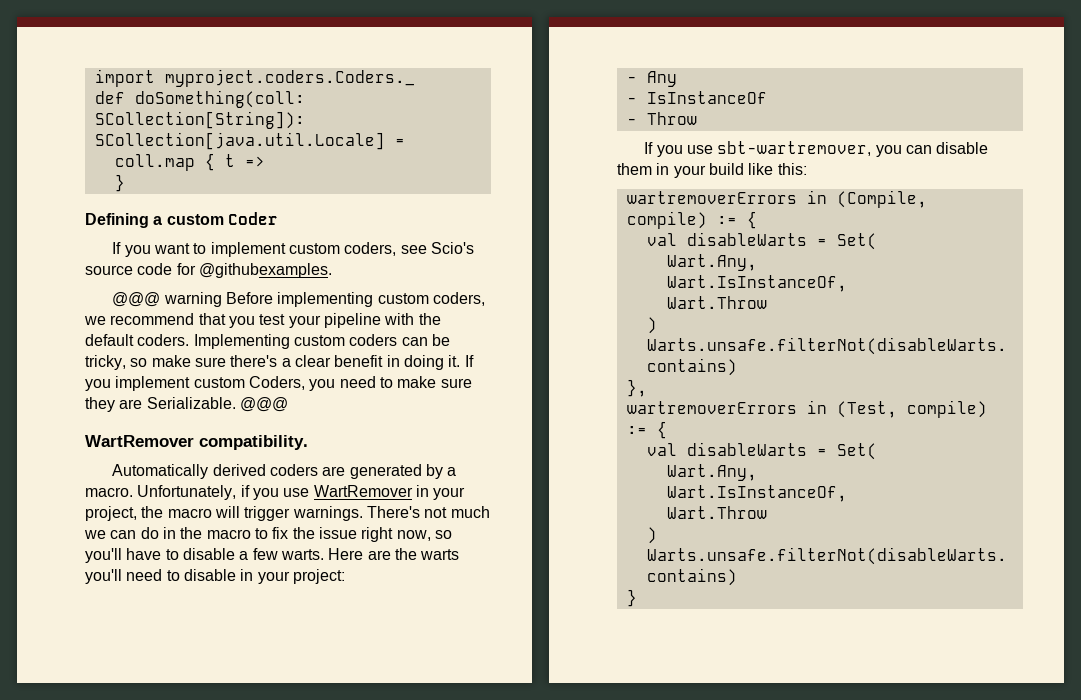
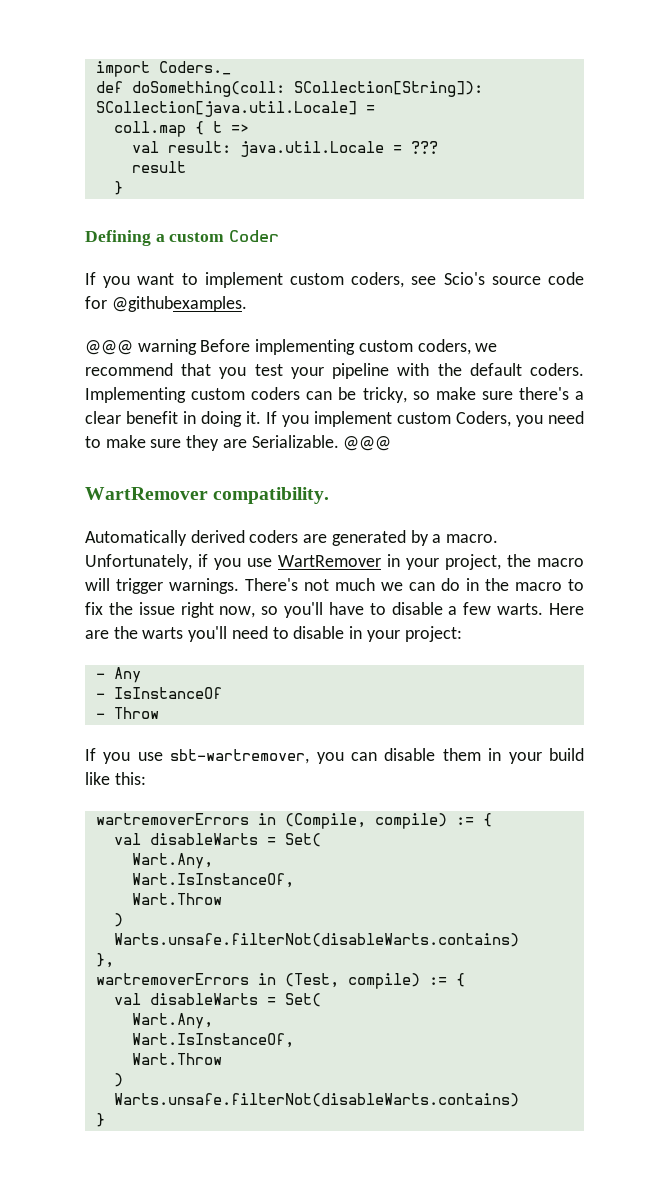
[164,69,415,87] myproject.coders.Coders._ -> [158,61,231,75] Coders._
(265, 161) none -> [131,141,438,157] [131,161,186,173] // val result: java.util.Locale = ??? // result

